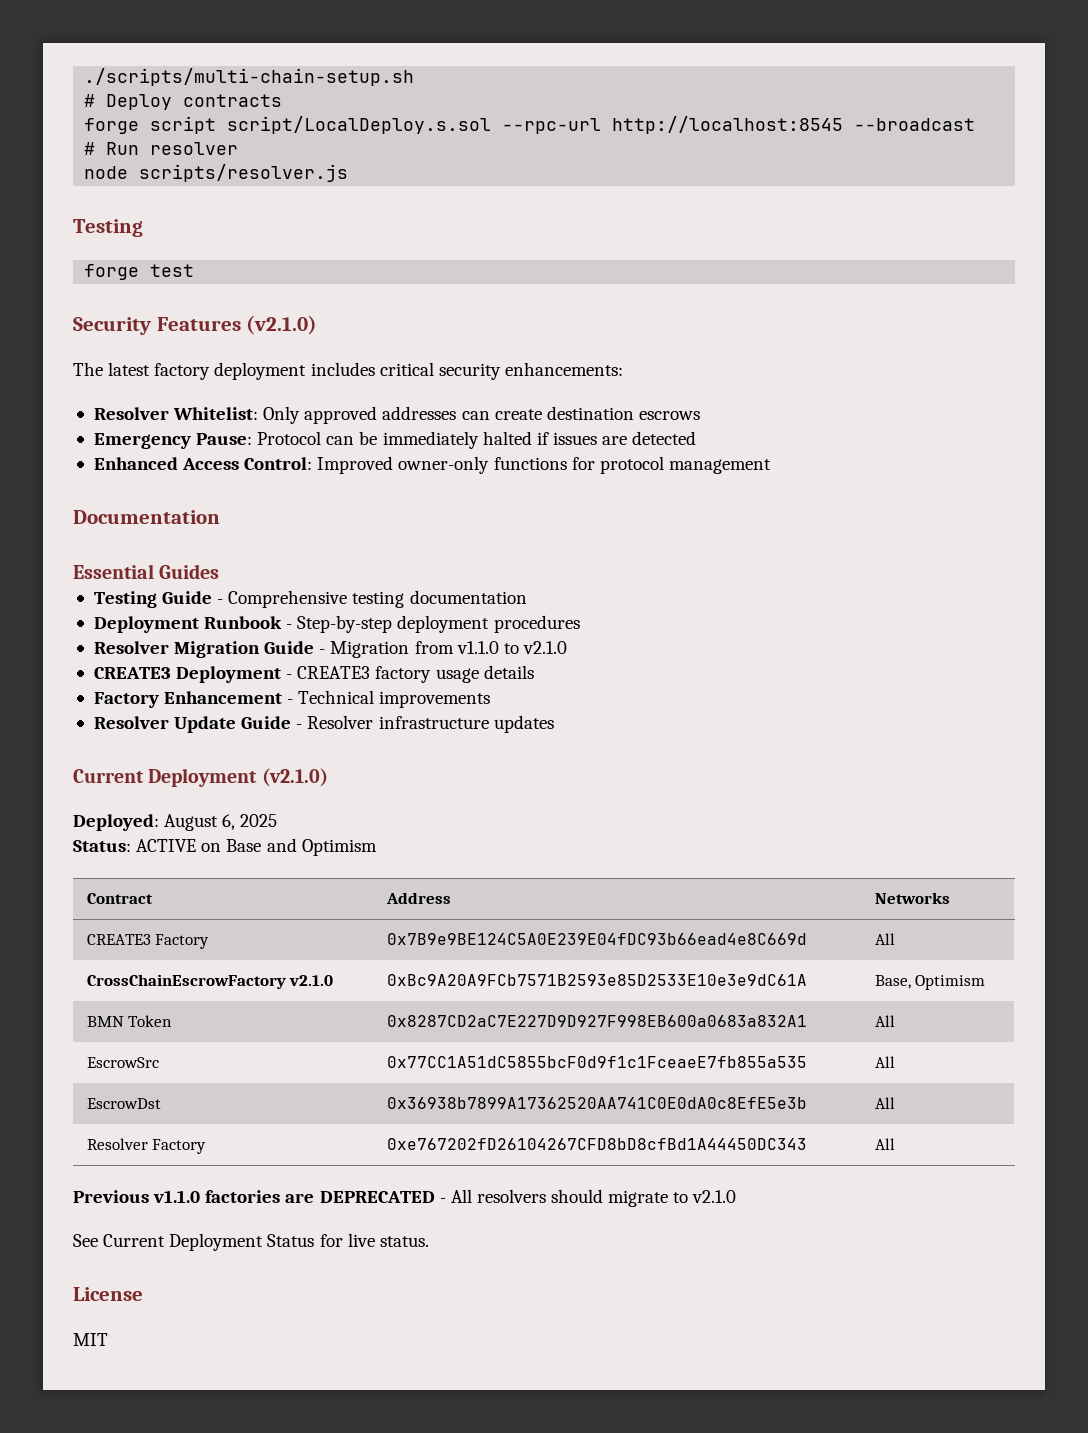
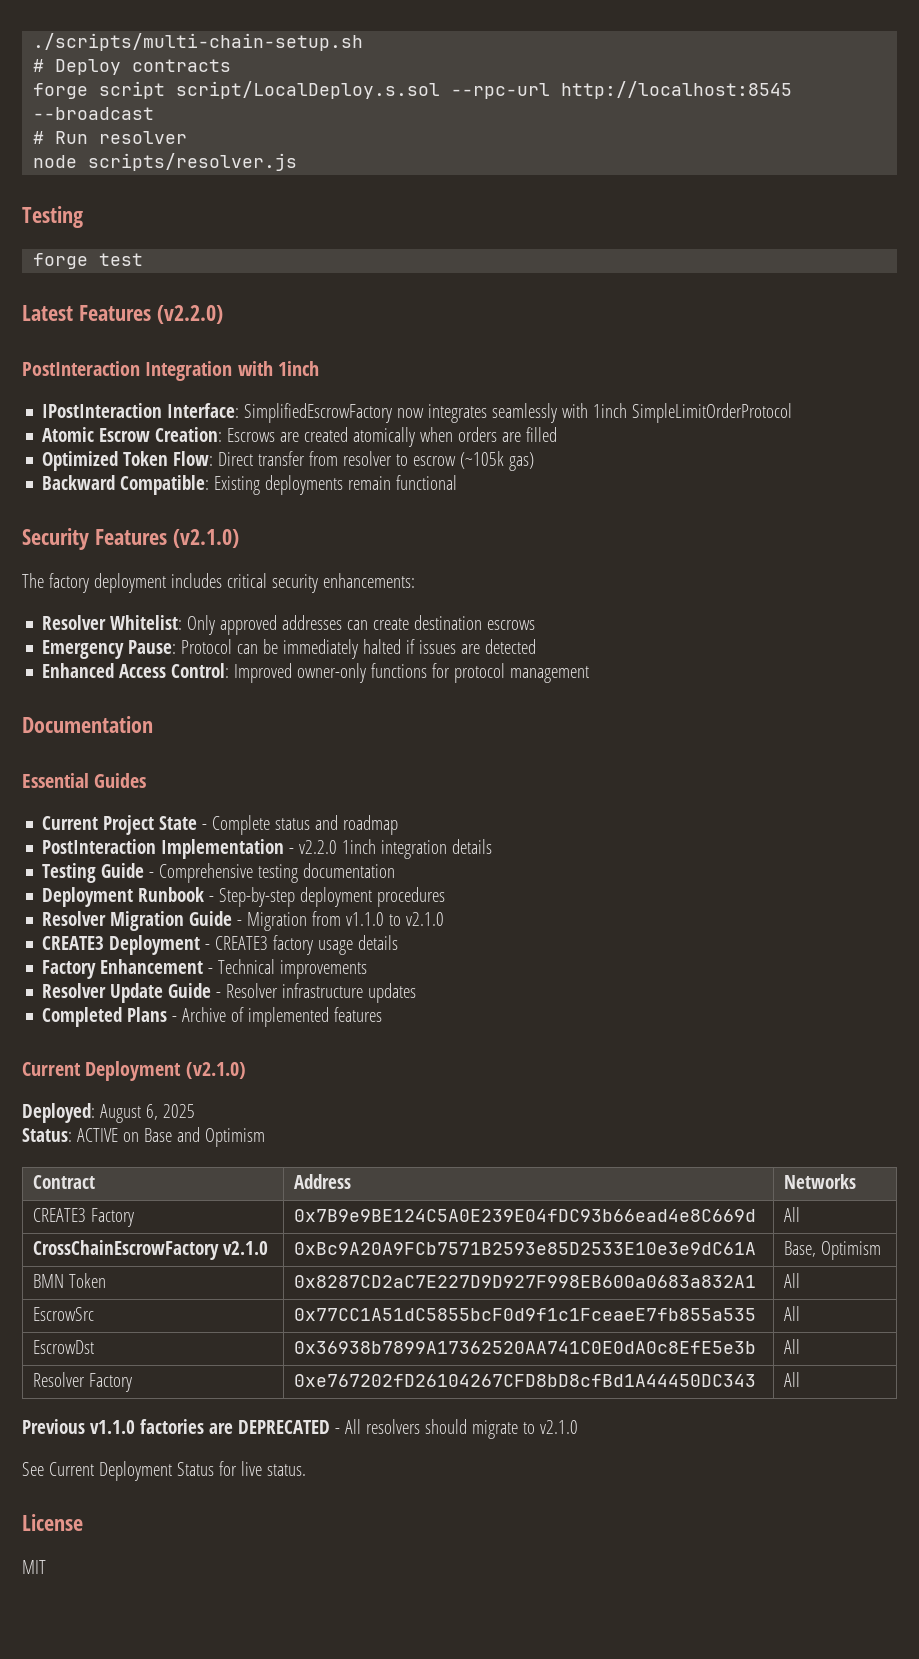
(195, 270) none -> [22,305,223,324] [22,361,320,381] [42,403,793,423] [42,427,558,447] [42,451,535,471] [42,475,458,495] // Latest Features (v2.2.0) // PostInteraction Integration with 1inch // IPostInteraction Interface: SimplifiedEscrowFactory now integrates seamlessly with 1inch SimpleLimitOrderProtocol // Atomic Escrow Creation: Escrows are created atomically when orders are filled // Optimized Token Flow: Direct transfer from resolver to escrow (~105k gas) // Backward Compatible: Existing deployments remain functional
[108,362,151,376] latest -> (44, 580) none
(220, 571) none -> [42,815,399,835] [42,839,493,859] // Current Project State - Complete status and roadmap // PostInteraction Implementation - v2.2.0 1inch integration details
(554, 724) none -> [42,1007,383,1027] // Completed Plans - Archive of implemented features

